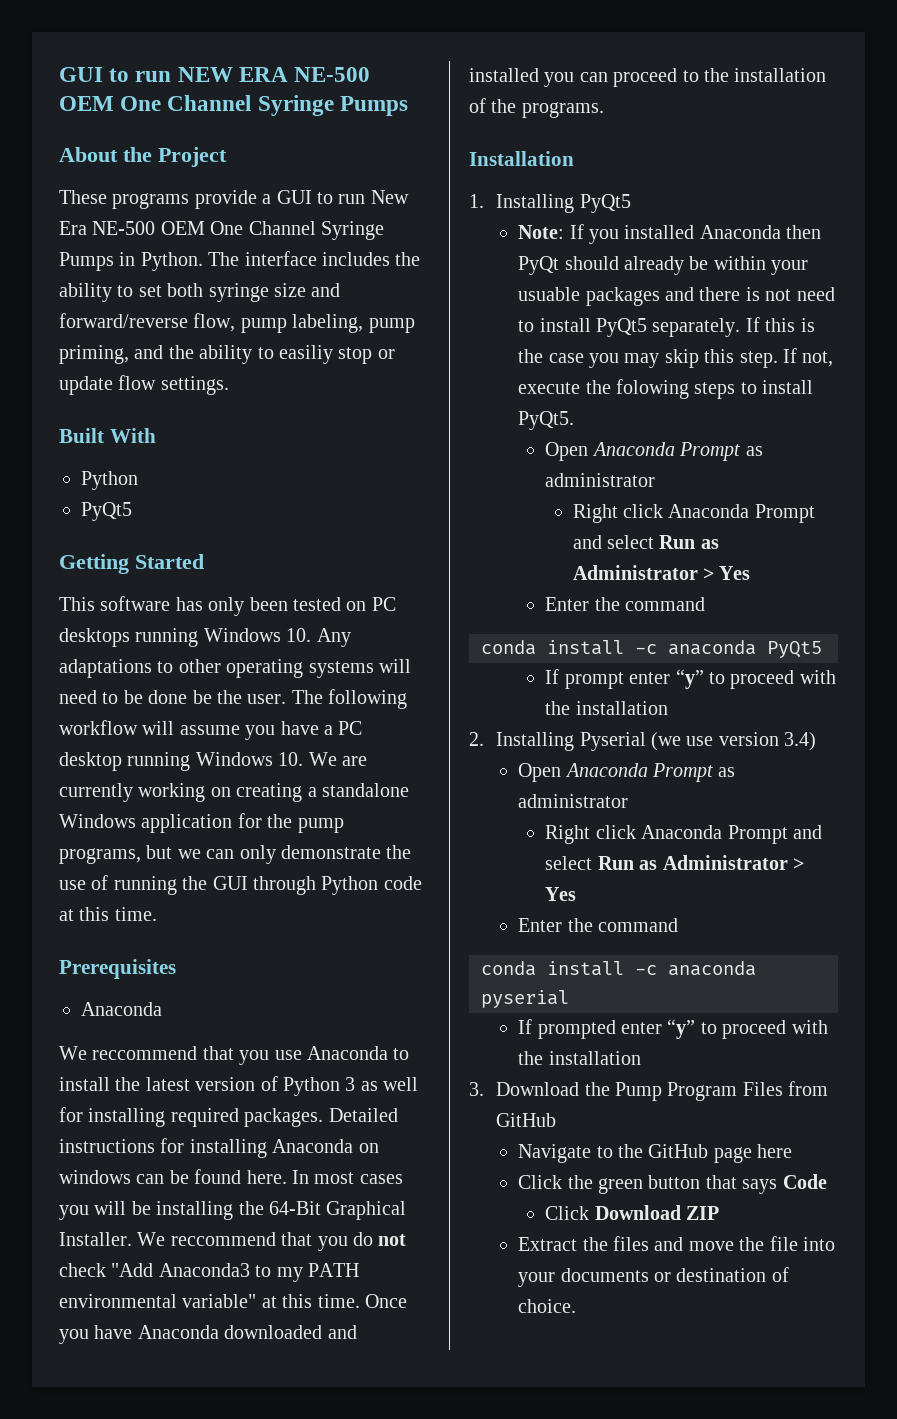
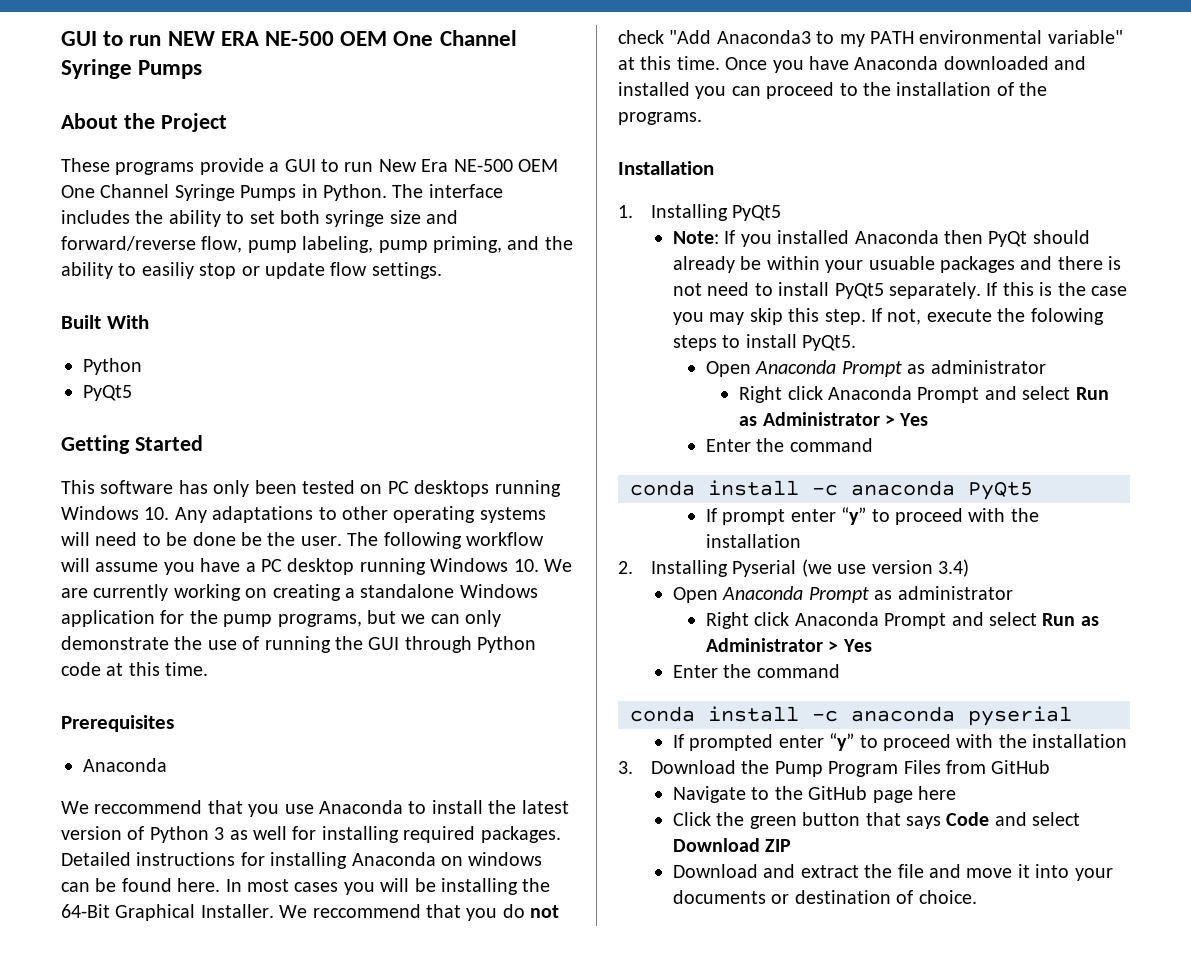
[545,1206,590,1220] // Click -> [994,812,1081,826] and select
[518,1236,798,1251] Extract the files and move the file -> [673,864,1030,878] Download and extract the file and move it

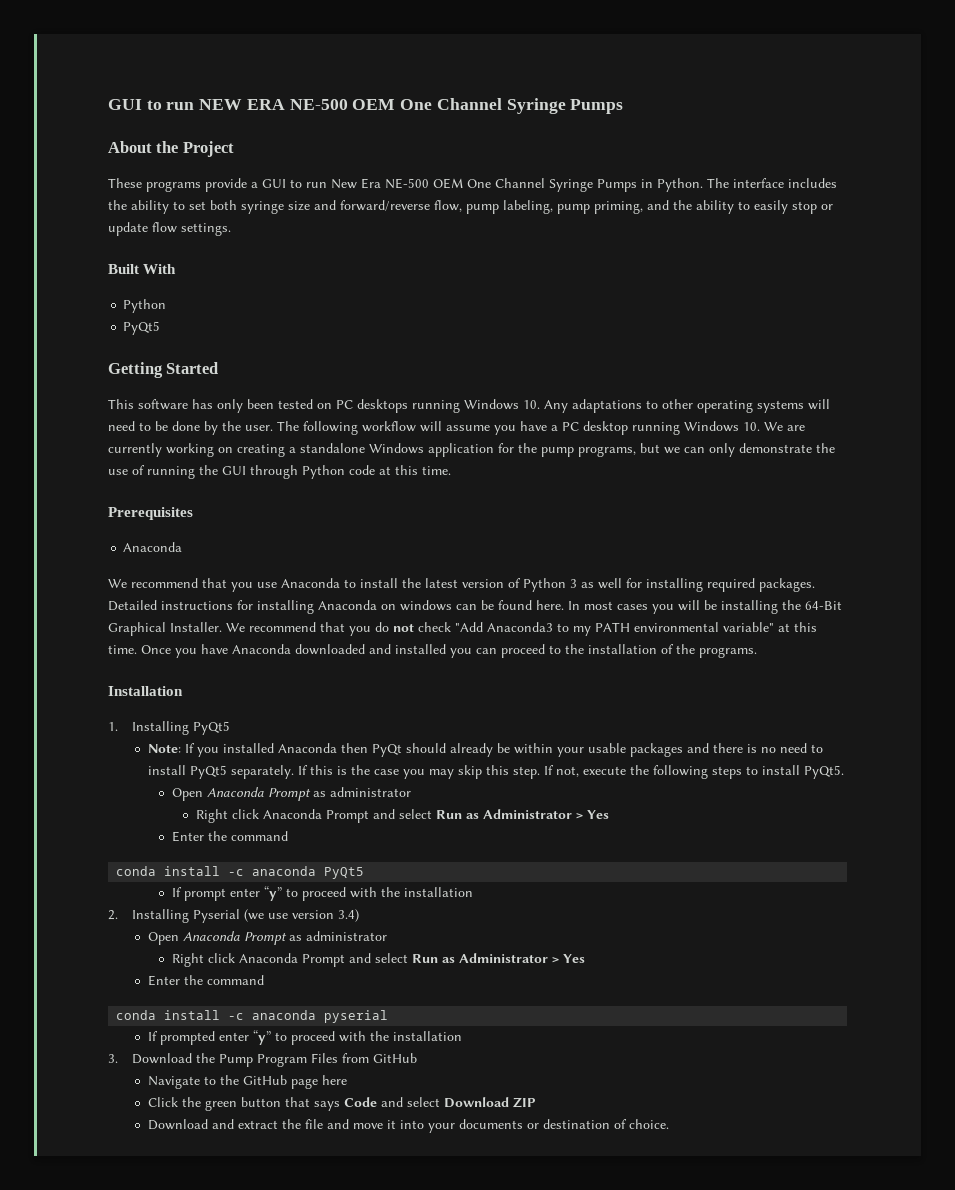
[141,262,194,279] easiliy -> [754,200,788,214] easily
[241,532,262,546] be -> [204,421,218,435] by
[94,800,203,814] reccommend -> [131,578,198,588] recommend
[312,904,421,918] reccommend -> [249,622,316,632] recommend
[868,256,935,270] usuable -> [587,743,626,753] usable
[673,283,703,296] not -> [760,747,776,753] no
[1030,308,1104,325] folowing -> [652,765,708,779] following

